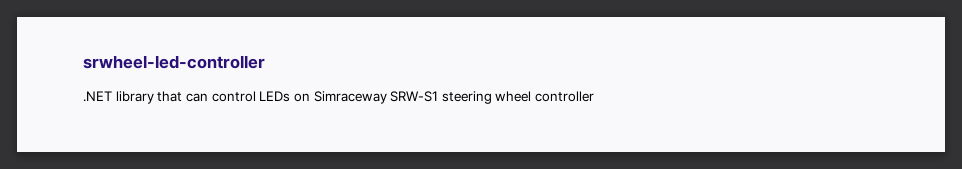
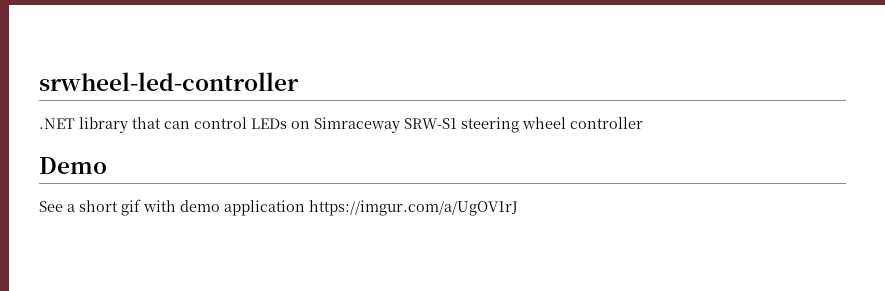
(595, 96) none -> [39,157,107,174] [39,199,518,216] // Demo // See a short gif with demo application https://imgur.com/a/UgOV1rJ

